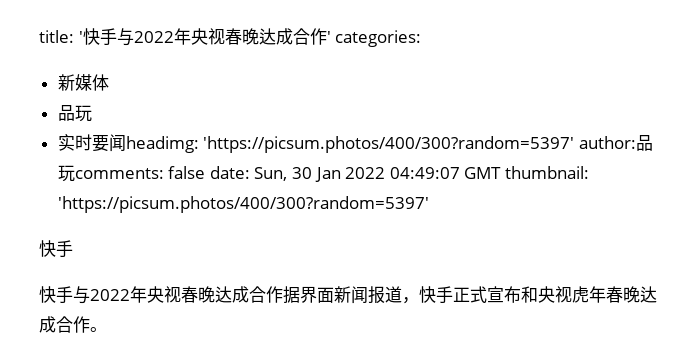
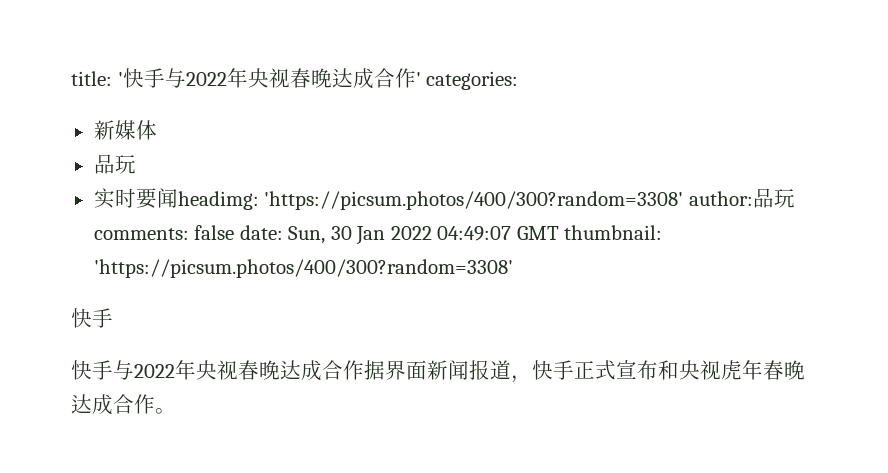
[203,136,575,153] 'https://picsum.photos/400/300?random=5397' -> [264,191,684,210] 'https://picsum.photos/400/300?random=3308'
[57,196,429,213] 'https://picsum.photos/400/300?random=5397' -> [93,259,513,278] 'https://picsum.photos/400/300?random=3308'

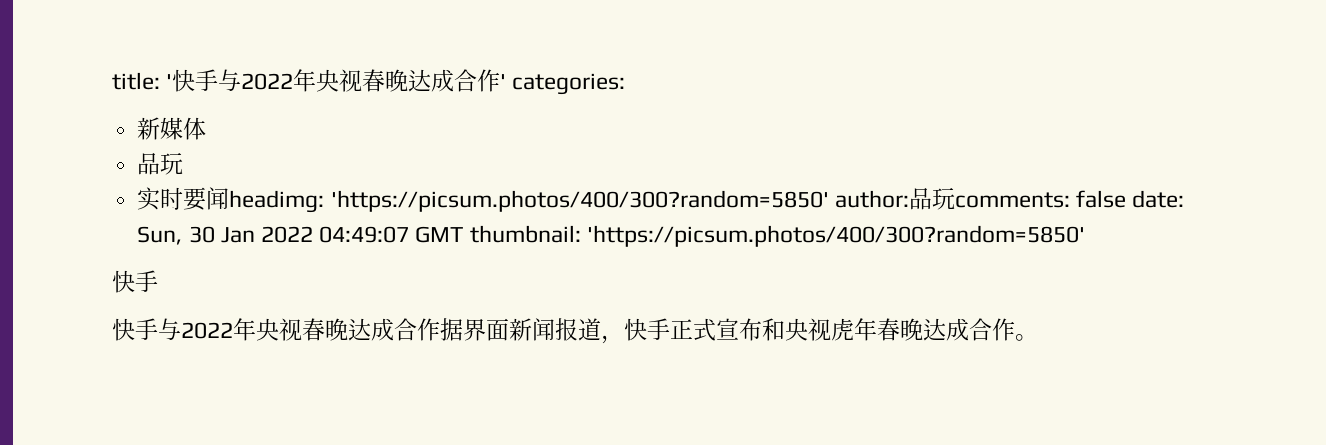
[264,191,684,210] 'https://picsum.photos/400/300?random=3308' -> [330,190,829,212] 'https://picsum.photos/400/300?random=5850'
[93,259,513,278] 'https://picsum.photos/400/300?random=3308' -> [586,225,1085,247] 'https://picsum.photos/400/300?random=5850'

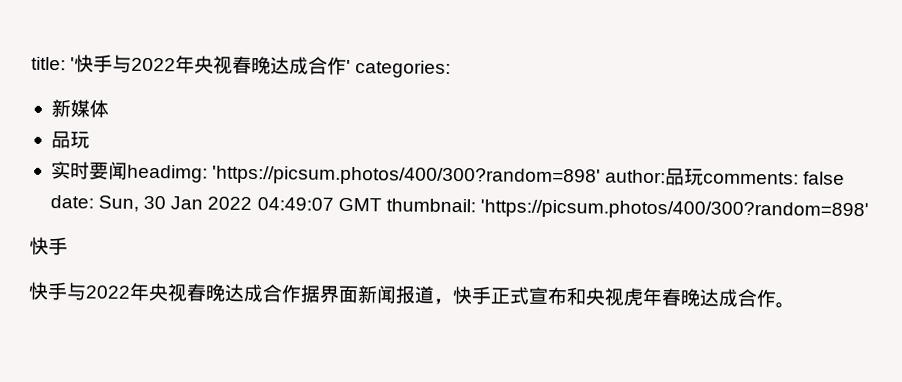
[330,190,829,212] 'https://picsum.photos/400/300?random=5850' -> [212,165,602,187] 'https://picsum.photos/400/300?random=898'
[586,225,1085,247] 'https://picsum.photos/400/300?random=5850' -> [479,199,869,221] 'https://picsum.photos/400/300?random=898'

